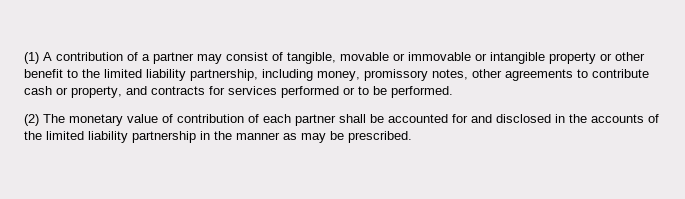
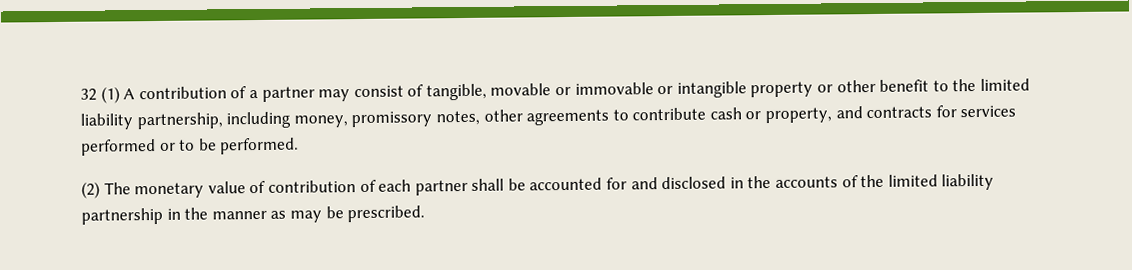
(24, 58) none -> [80,88,97,101] 32

